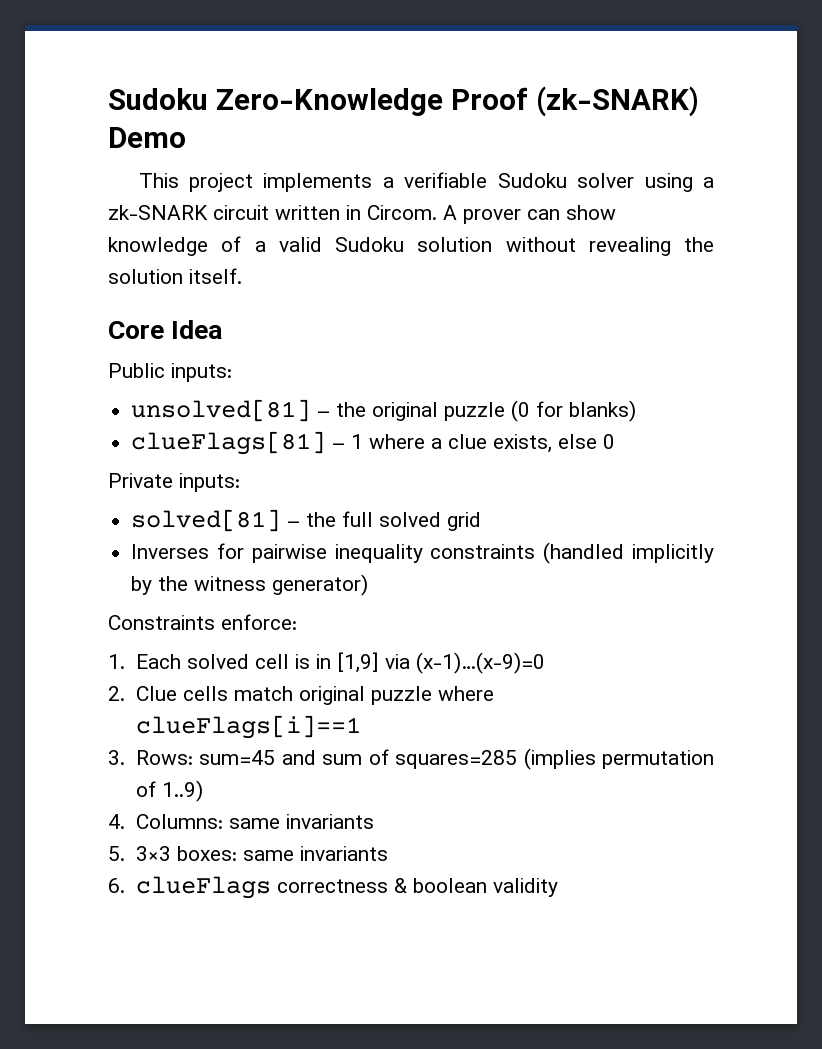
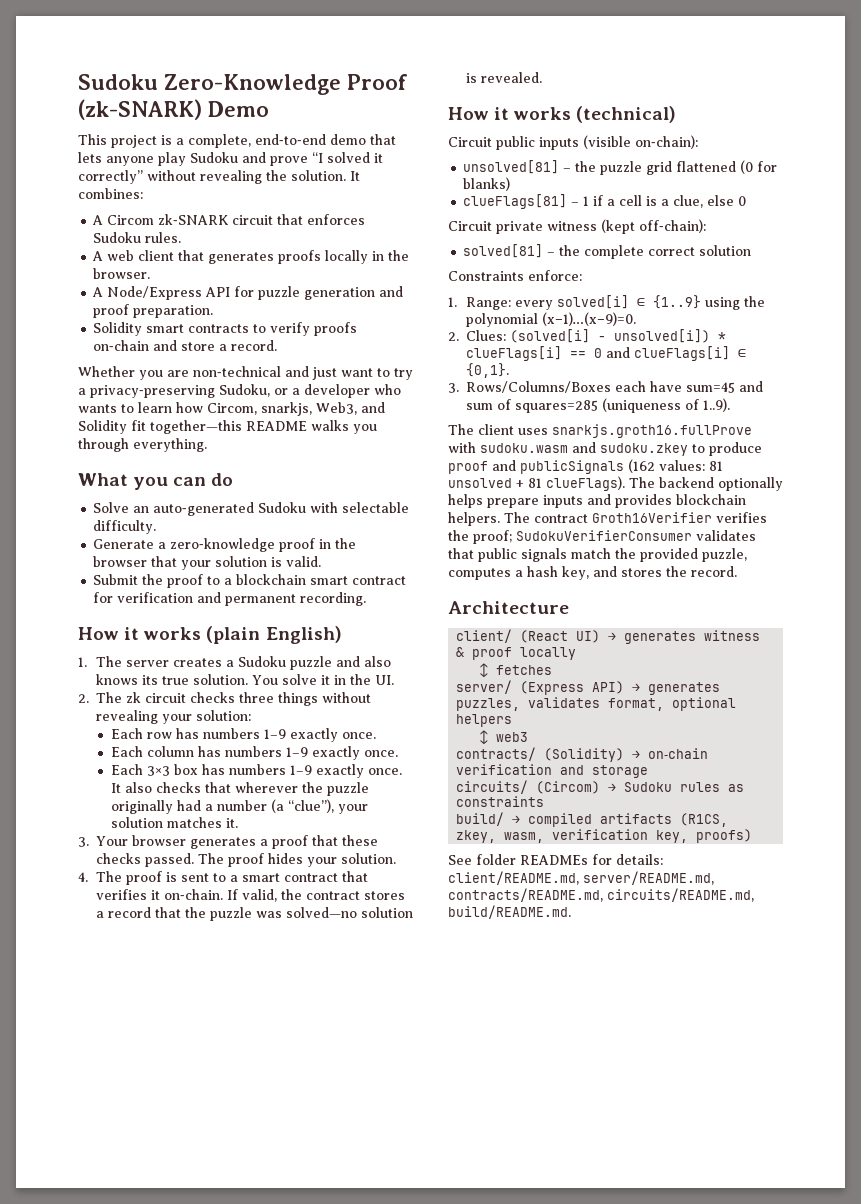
[263,172,715,192] [108,205,616,224] [108,236,714,256] [108,268,242,284] [108,320,223,339] [108,363,232,382] implements a verifiable Sudoku solver using a zk-SNARK circuit written in Circom. A prover can show knowledge of a valid Sudoku solution without revealing the solution itself. // Core Idea // Public inputs: -> [161,134,396,148] [78,152,383,166] [78,170,360,184] [78,188,143,199] [92,214,366,225] [93,232,182,243] [92,250,410,264] [93,268,151,279] [92,286,404,300] [93,304,214,318] [93,322,358,336] [93,340,278,351] [78,366,413,380] [78,384,401,398] [78,402,385,416] [78,420,377,434] [78,438,207,452] [78,473,234,490] [93,502,410,516] [93,520,157,534] [93,538,357,552] [93,556,322,570] [93,574,407,588] [93,592,367,606] [78,626,342,644] [78,656,391,670] [95,674,394,685] [78,692,371,706] [96,710,251,724] [111,728,377,742] [111,746,399,760] [111,764,403,778] [111,782,370,796] [111,799,369,814] [111,817,239,828] [78,835,378,849] [96,853,396,867] [78,871,368,885] [95,889,405,902] [95,907,413,921] [465,72,542,83] [448,106,677,123] [448,135,698,150] is a complete, end‑to‑end demo that lets anyone play Sudoku and prove “I solved it correctly” without revealing the solution. It combines: // A Circom zk‑SNARK circuit that enforces Sudoku rules. // A web client that generates proofs locally in the browser. // A Node/Express API for puzzle generation and proof preparation. // Solidity smart contracts to verify proofs on‑chain and store a record. // Whether you are non‑technical and just want to try a privacy‑preserving Sudoku, or a developer who wants to learn how Circom, snarkjs, Web3, and Solidity fit together—this README walks you through everything. // What you can do // Solve an auto‑generated Sudoku with selectable difficulty. // Generate a zero‑knowledge proof in the browser that your solution is valid. // Submit the proof to a blockchain smart contract for verification and permanent recording. // How it works (plain English) // 1. The server creates a Sudoku puzzle and also knows its true solution. You solve it in the UI. // 2. The zk circuit checks three things without revealing your solution: // Each row has numbers 1–9 exactly once. // Each column has numbers 1–9 exactly once. // Each 3×3 box has numbers 1–9 exactly once. It also checks that wherever the puzzle originally had a number (a “clue”), your solution matches it. // 3. Your browser generates a proof that these checks passed. The proof hides your solution. // 4. The proof is sent to a smart contract that verifies it on‑chain. If valid, the contract stores a record that the puzzle was solved—no solution is revealed. // How it works (technical) // Circuit public inputs (visible on‑chain):
[372,402,506,421] original puzzle -> [600,161,737,175] puzzle grid flattened
[369,434,616,453] [108,473,240,492] [131,509,482,532] [131,542,714,564] [131,574,369,596] [108,614,297,630] [108,652,545,674] [108,686,494,705] [135,715,361,739] [108,750,193,765] where a clue exists, else 0 // Private inputs: // solved[81] – the full solved grid // Inverses for pairwise inequality constraints (handled implicitly by the witness generator) // Constraints enforce: // 1. Each solved cell is in [1,9] via (x-1)…(x-9)=0 // 2. Clue cells match original puzzle where clueFlags[i]==1 // 3. Rows: -> [593,195,747,208] [448,219,706,234] [463,244,752,259] [448,270,582,281] [448,295,765,310] [465,312,636,327] [448,329,726,343] [466,346,746,361] [466,363,509,378] [448,381,682,393] if a cell is a clue, else 0 // Circuit private witness (kept off‑chain): // solved[81] – the complete correct solution // Constraints enforce: // 1. Range: every solved[i] ∈ {1..9} using the polynomial (x−1)…(x−9)=0. // 2. Clues: (solved[i] − unsolved[i]) * clueFlags[i] == 0 and clueFlags[i] ∈ {0,1}. // 3. Rows/Columns/Boxes each have
[523,748,714,770] [135,780,203,802] [108,814,374,829] [108,846,388,861] [108,876,558,899] (implies permutation of 1..9) // 4. Columns: same invariants // 5. 3×3 boxes: same invariants // 6. clueFlags correctness & boolean validity -> [602,398,730,413] [448,424,752,438] [448,442,762,456] [448,459,723,474] [448,476,783,491] [448,494,746,508] [448,512,767,526] [448,530,756,544] [448,548,747,562] [448,566,737,580] [448,601,569,614] [456,629,761,644] [456,647,577,660] [480,663,553,678] [456,680,721,695] [456,697,737,711] [456,714,513,727] [480,730,529,745] [456,747,709,762] [456,764,649,778] [456,780,745,794] [456,796,545,807] [456,812,729,827] [456,829,753,843] [448,854,663,865] [448,871,714,885] [448,888,754,902] [448,905,571,919] (uniqueness of 1..9). // The client uses snarkjs.groth16.fullProve with sudoku.wasm and sudoku.zkey to produce proof and publicSignals (162 values: 81 unsolved + 81 clueFlags). The backend optionally helps prepare inputs and provides blockchain helpers. The contract Groth16Verifier verifies the proof; SudokuVerifierConsumer validates that public signals match the provided puzzle, computes a hash key, and stores the record. // Architecture // client/ (React UI) → generates witness & proof locally // ↕ fetches // server/ (Express API) → generates puzzles, validates format, optional helpers // ↕ web3 // contracts/ (Solidity) → on‑chain verification and storage // circuits/ (Circom) → Sudoku rules as constraints // build/ → compiled artifacts (R1CS, zkey, wasm, verification key, proofs) // See folder READMEs for details: client/README.md, server/README.md, contracts/README.md, circuits/README.md, build/README.md.

